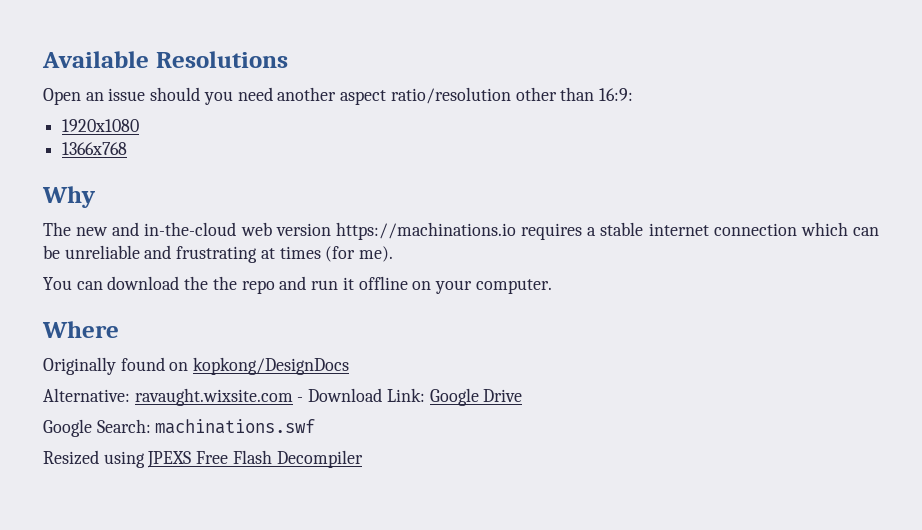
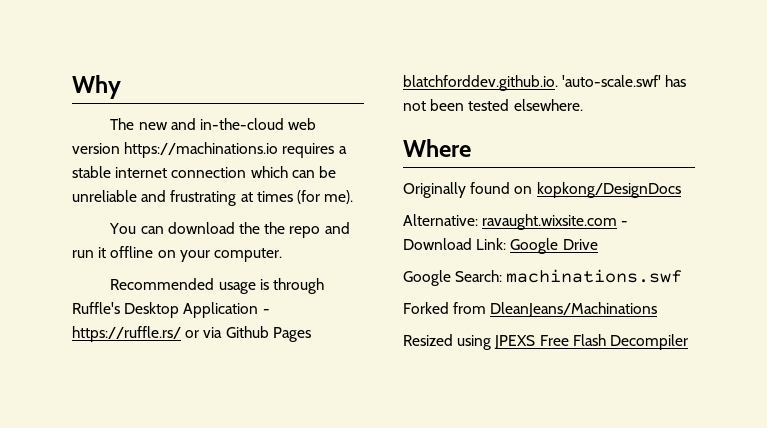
[42,51,288,68] [43,87,633,105] [62,119,140,132] [62,142,128,155] Available Resolutions // Open an issue should you need another aspect ratio/resolution other than 16:9: // 1920x1080 // 1366x768 // -> (72, 87) none
(552, 286) none -> [110,278,325,294] [72,302,270,318] [72,326,311,342] [403,75,687,91] [403,99,583,111] // Recommended usage is through Ruffle's Desktop Application - https://ruffle.rs/ or via Github Pages blatchforddev.github.io. 'auto-scale.swf' has not been tested elsewhere.
(316, 426) none -> [403,302,658,317] // Forked from DleanJeans/Machinations

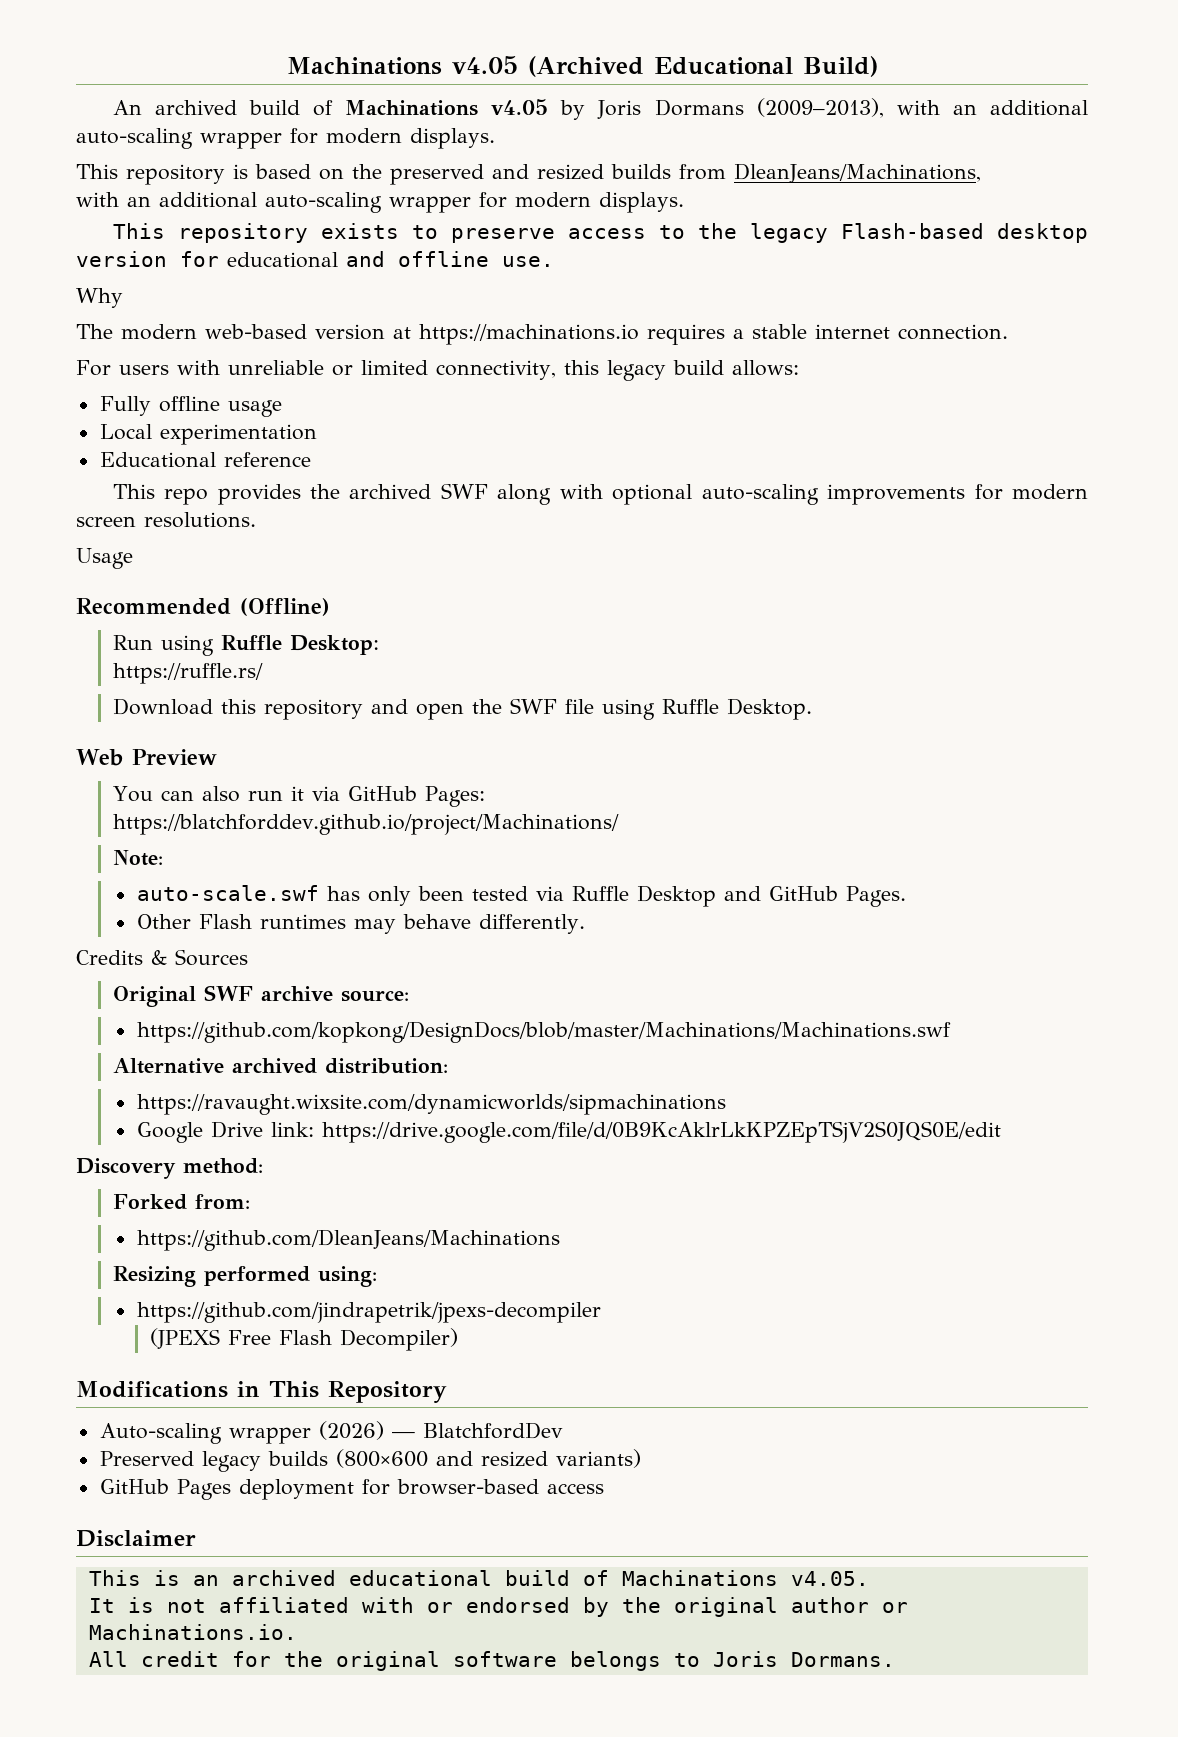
[72,75,121,99] [110,118,317,130] [72,143,120,154] Why // The new and in-the-cloud web version -> [286,56,878,77] [112,98,1088,120] [76,128,495,149] [76,163,981,185] [76,192,684,213] [112,223,1088,243] [76,251,554,268] [76,288,123,308] [76,324,411,340] Machinations v4.05 (Archived Educational Build) // An archived build of Machinations v4.05 by Joris Dormans (2009–2013), with an additional auto-scaling wrapper for modern displays. // This repository is based on the preserved and resized builds from DleanJeans/Machinations, // with an additional auto-scaling wrapper for modern displays. // This repository exists to preserve access to the legacy Flash-based desktop version for educational and offline use. // Why // The modern web-based version at
[171,166,336,178] [72,190,354,206] [109,222,350,238] [72,246,282,262] [110,278,325,294] [72,302,270,318] [72,326,311,342] [403,75,687,91] [403,99,583,111] [403,139,471,157] [403,182,681,198] [403,214,629,230] [403,238,598,254] [403,269,683,286] [403,302,658,317] [403,334,688,350] connection which can be unreliable and frustrating at times (for me). // You can download the the repo and run it offline on your computer. // Recommended usage is through Ruffle's Desktop Application - https://ruffle.rs/ or via Github Pages blatchforddev.github.io. 'auto-scale.swf' has not been tested elsewhere. // Where // Originally found on kopkong/DesignDocs // Alternative: ravaught.wixsite.com - Download Link: Google Drive // Google Search: machinations.swf // Forked from DleanJeans/Machinations // Resized using JPEXS Free Flash Decompiler -> [898,324,1008,340] [76,360,799,381] [99,396,282,417] [99,424,317,445] [99,452,311,468] [112,483,1089,505] [76,512,256,528] [76,548,133,569] [76,598,330,616] [112,635,379,656] [112,663,263,684] [112,698,812,720] [76,749,217,766] [112,786,485,807] [112,814,619,835] [112,850,163,866] [136,885,906,907] [136,914,585,934] [76,949,248,966] [112,985,409,1007] [136,1021,951,1043] [112,1058,448,1074] [136,1094,726,1115] [136,1121,1001,1143] [76,1158,263,1179] [112,1194,250,1210] [136,1229,560,1251] [112,1266,377,1287] [136,1302,601,1323] [149,1328,458,1351] [76,1381,447,1403] [99,1421,563,1444] [99,1449,641,1472] [99,1479,604,1500] [76,1530,196,1547] [88,1570,869,1586] [88,1597,908,1617] [88,1624,297,1640] [88,1651,895,1671] connection. // For users with unreliable or limited connectivity, this legacy build allows: // Fully offline usage // Local experimentation // Educational reference // This repo provides the archived SWF along with optional auto-scaling improvements for modern screen resolutions. // Usage // Recommended (Offline) // Run using Ruffle Desktop: // https://ruffle.rs/ // Download this repository and open the SWF file using Ruffle Desktop. // Web Preview // You can also run it via GitHub Pages: // https://blatchforddev.github.io/project/Machinations/ // Note: // auto-scale.swf has only been tested via Ruffle Desktop and GitHub Pages. // Other Flash runtimes may behave differently. // Credits & Sources // Original SWF archive source: // https://github.com/kopkong/DesignDocs/blob/master/Machinations/Machinations.swf // Alternative archived distribution: // https://ravaught.wixsite.com/dynamicworlds/sipmachinations // Google Drive link: https://drive.google.com/file/d/0B9KcAklrLkKPZEpTSjV2S0JQS0E/edit // Discovery method: // Forked from: // https://github.com/DleanJeans/Machinations // Resizing performed using: // https://github.com/jindrapetrik/jpexs-decompiler // (JPEXS Free Flash Decompiler) // Modifications in This Repository // Auto-scaling wrapper (2026) — BlatchfordDev // Preserved legacy builds (800×600 and resized variants) // GitHub Pages deployment for browser-based access // Disclaimer // This is an archived educational build of Machinations v4.05. // It is not affiliated with or endorsed by the original author or Machinations.io. // All credit for the original software belongs to Joris Dormans.

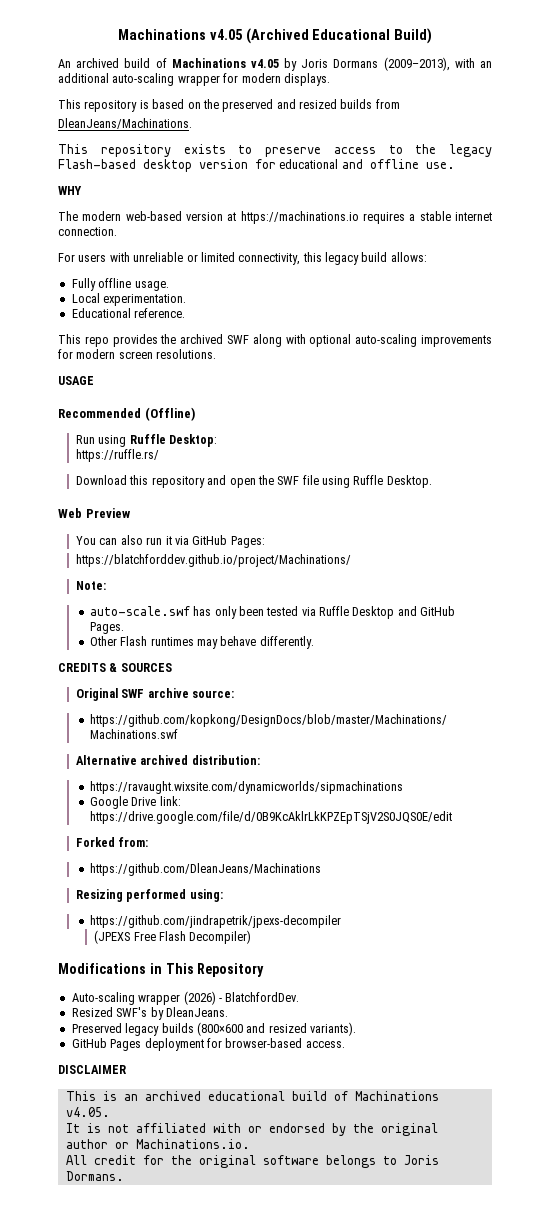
[734,163,981,183] [76,192,684,213] DleanJeans/Machinations, // with an additional auto-scaling wrapper for modern displays. -> [58,118,192,129] // DleanJeans/Machinations.
[76,288,123,308] Why -> [58,186,82,195] WHY
[227,400,282,417] usage -> [134,281,169,291] usage.
[159,424,317,445] [99,452,311,468] experimentation // Educational reference -> [103,294,187,306] [71,308,186,318] experimentation. // Educational reference.
[76,548,133,569] Usage -> [58,376,94,385] USAGE
[76,949,248,966] Credits & Sources -> [58,663,172,672] CREDITS & SOURCES
[76,1158,263,1179] // Discovery method: -> (452, 817) none
[391,1422,563,1439] — BlatchfordDev -> [218,992,300,1002] [71,1007,228,1020] - BlatchfordDev. // Resized SWF's by DleanJeans.
[555,1449,641,1468] variants) -> [310,1022,356,1036] variants).
[546,1483,604,1494] [76,1530,196,1547] access // Disclaimer -> [305,1041,345,1048] [58,1065,126,1074] access. // DISCLAIMER

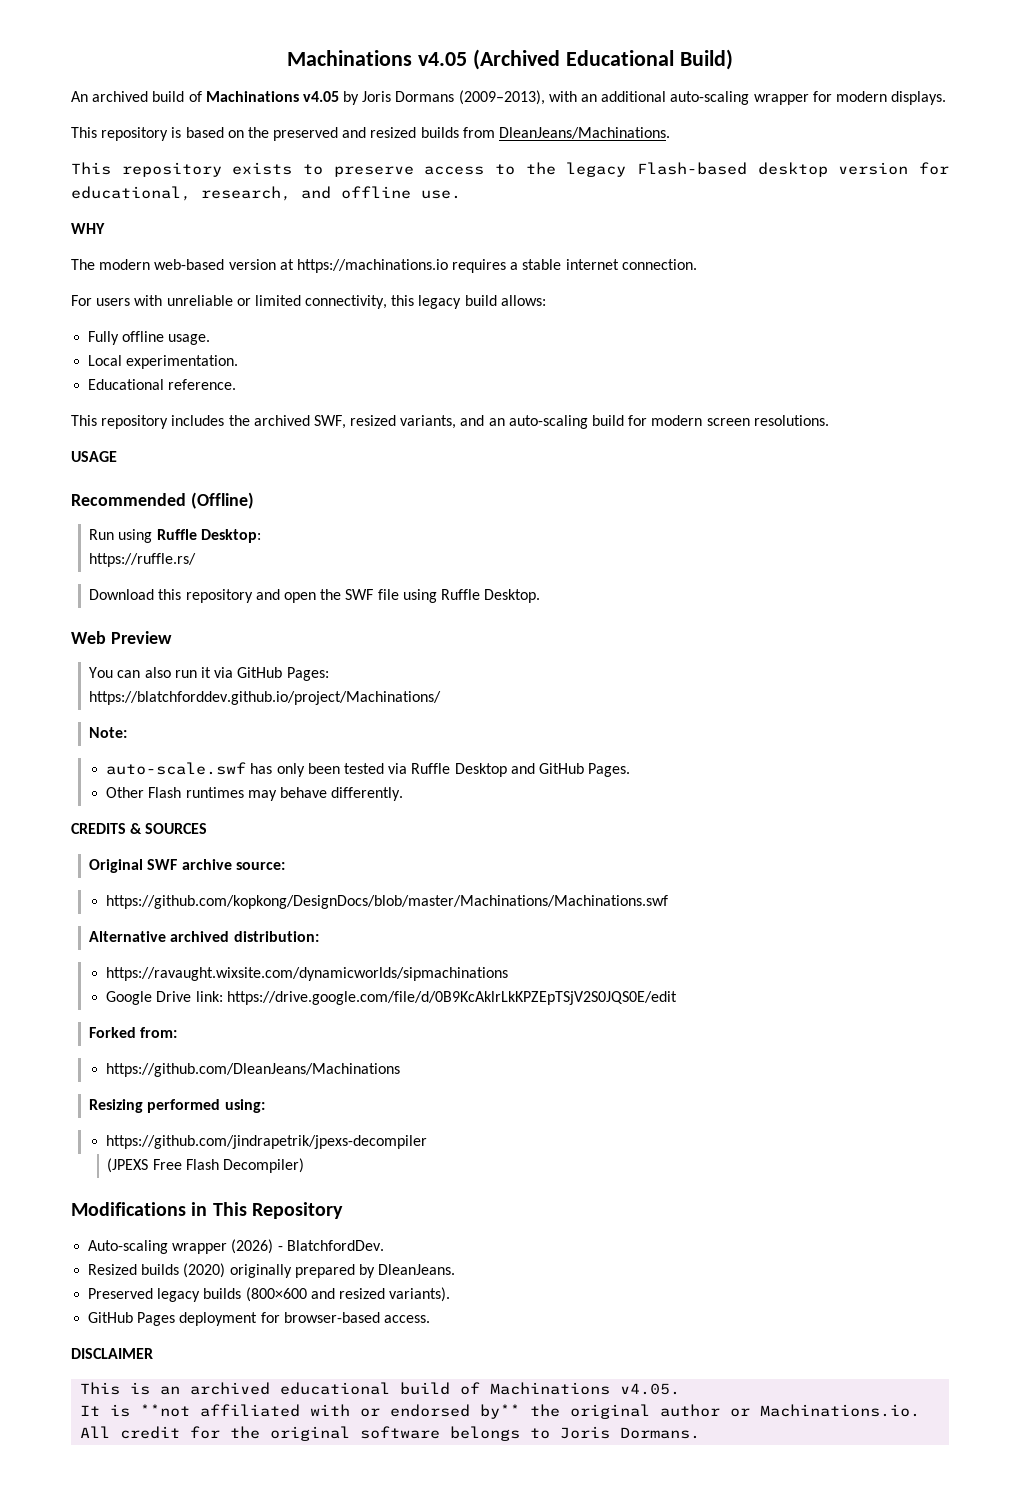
(400, 104) // -> (495, 132) none
[279,159,339,169] educational -> [71,186,291,201] educational, research,
[84,334,493,347] repo provides the archived SWF along with optional auto-scaling improvements -> [101,415,625,429] repository includes the archived SWF, resized variants, and an auto-scaling build
[116,1007,148,1017] SWF's -> [141,1263,355,1278] builds (2020) originally prepared
[107,1124,129,1133] not -> [140,1404,191,1417] **not
[331,1123,346,1136] by -> [480,1404,521,1419] by**

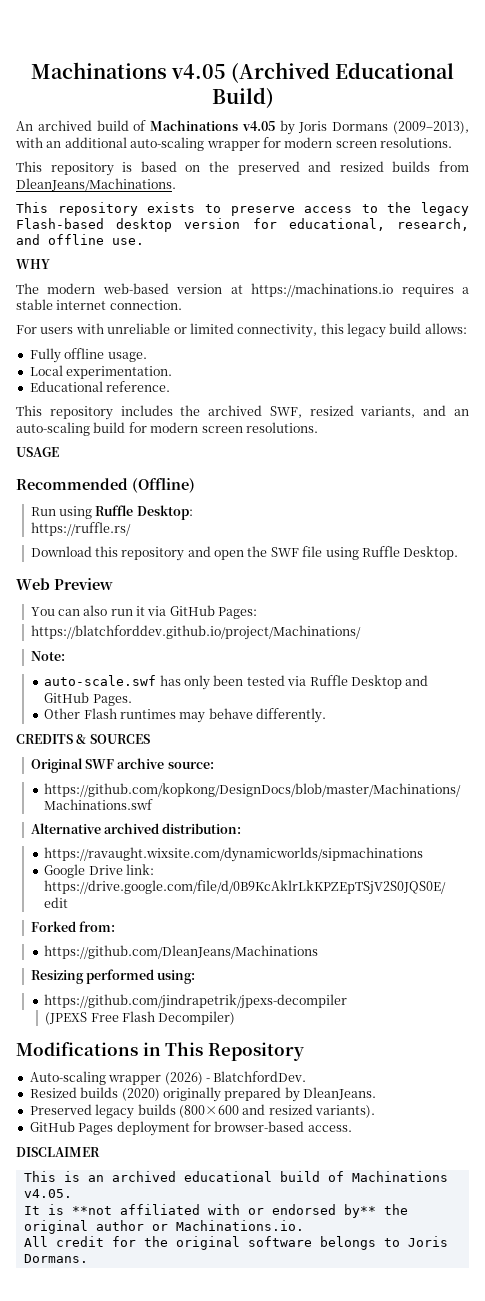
[891,91,947,105] displays. -> [335,137,452,148] screen resolutions.

